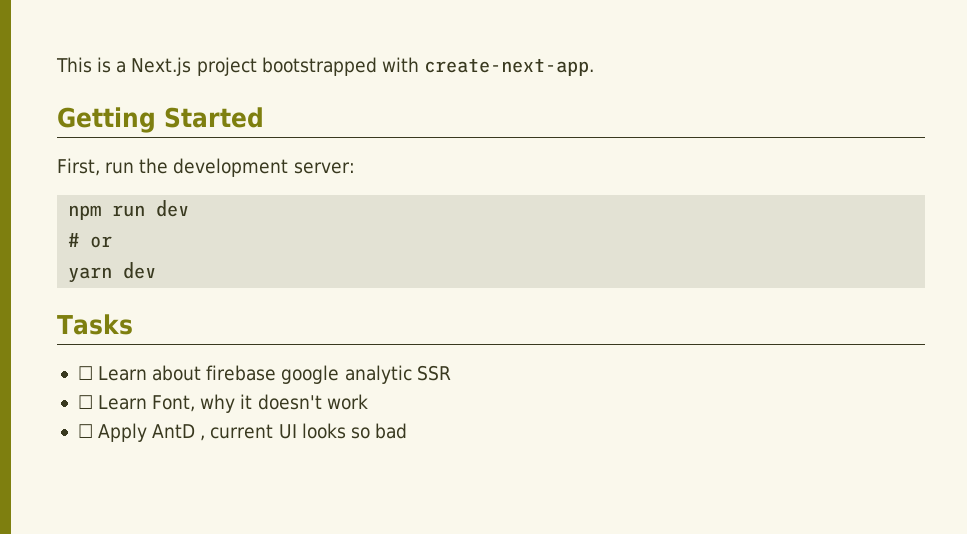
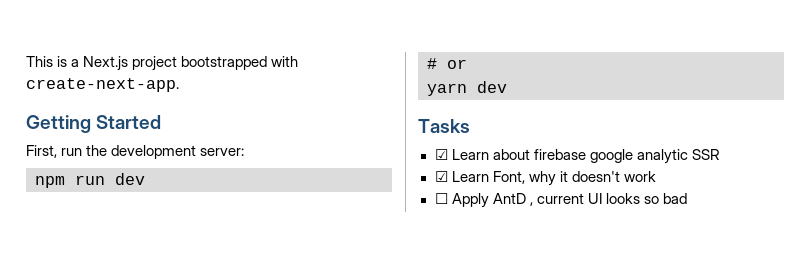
[77,366,93,380] ☐ -> [434,149,448,160] ☑
[77,395,93,409] ☐ -> [434,171,448,182] ☑

